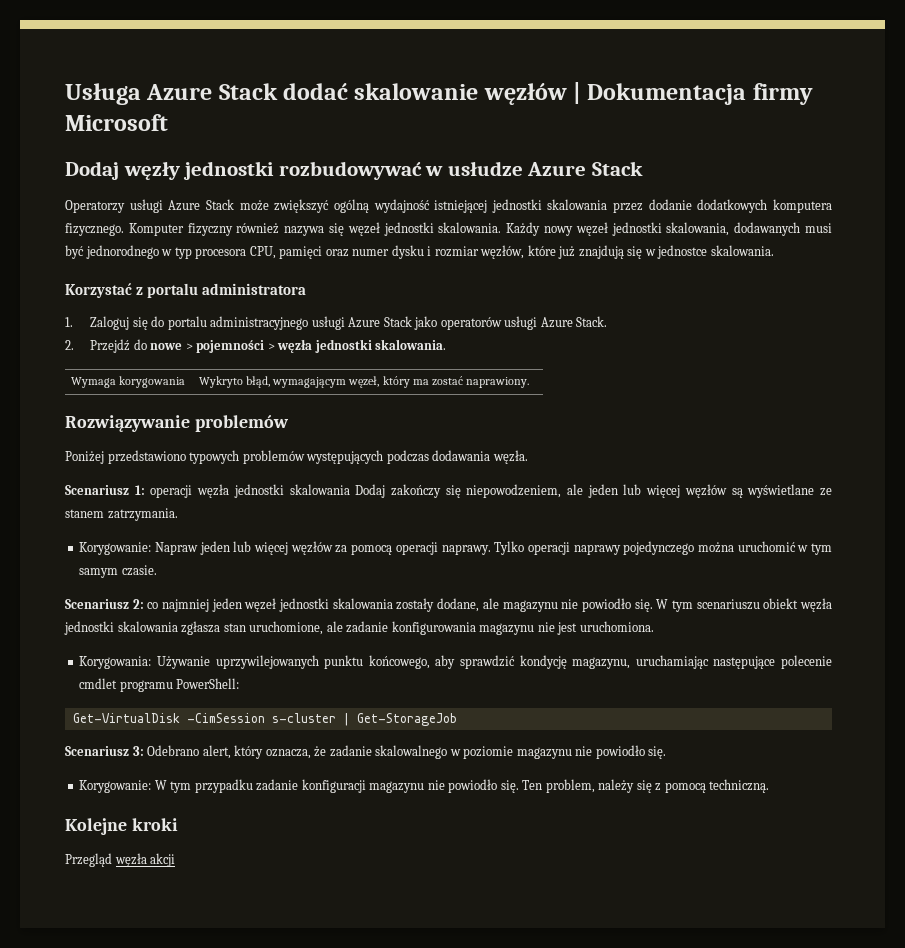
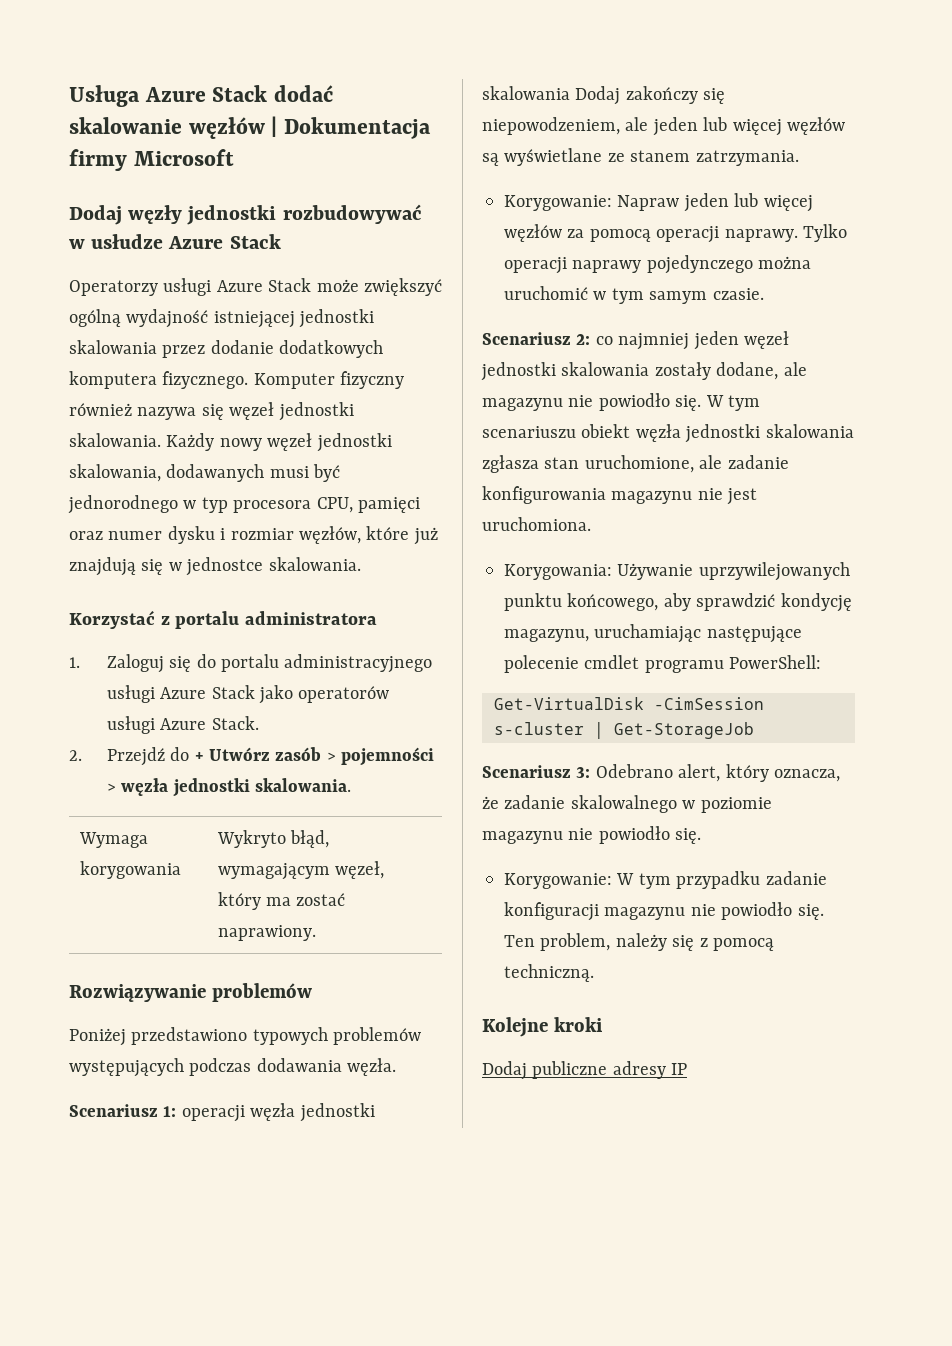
[150,343,183,350] nowe -> [194,747,322,761] + Utwórz zasób
[65,853,176,867] Przegląd węzła akcji -> [482,1061,688,1080] Dodaj publiczne adresy IP

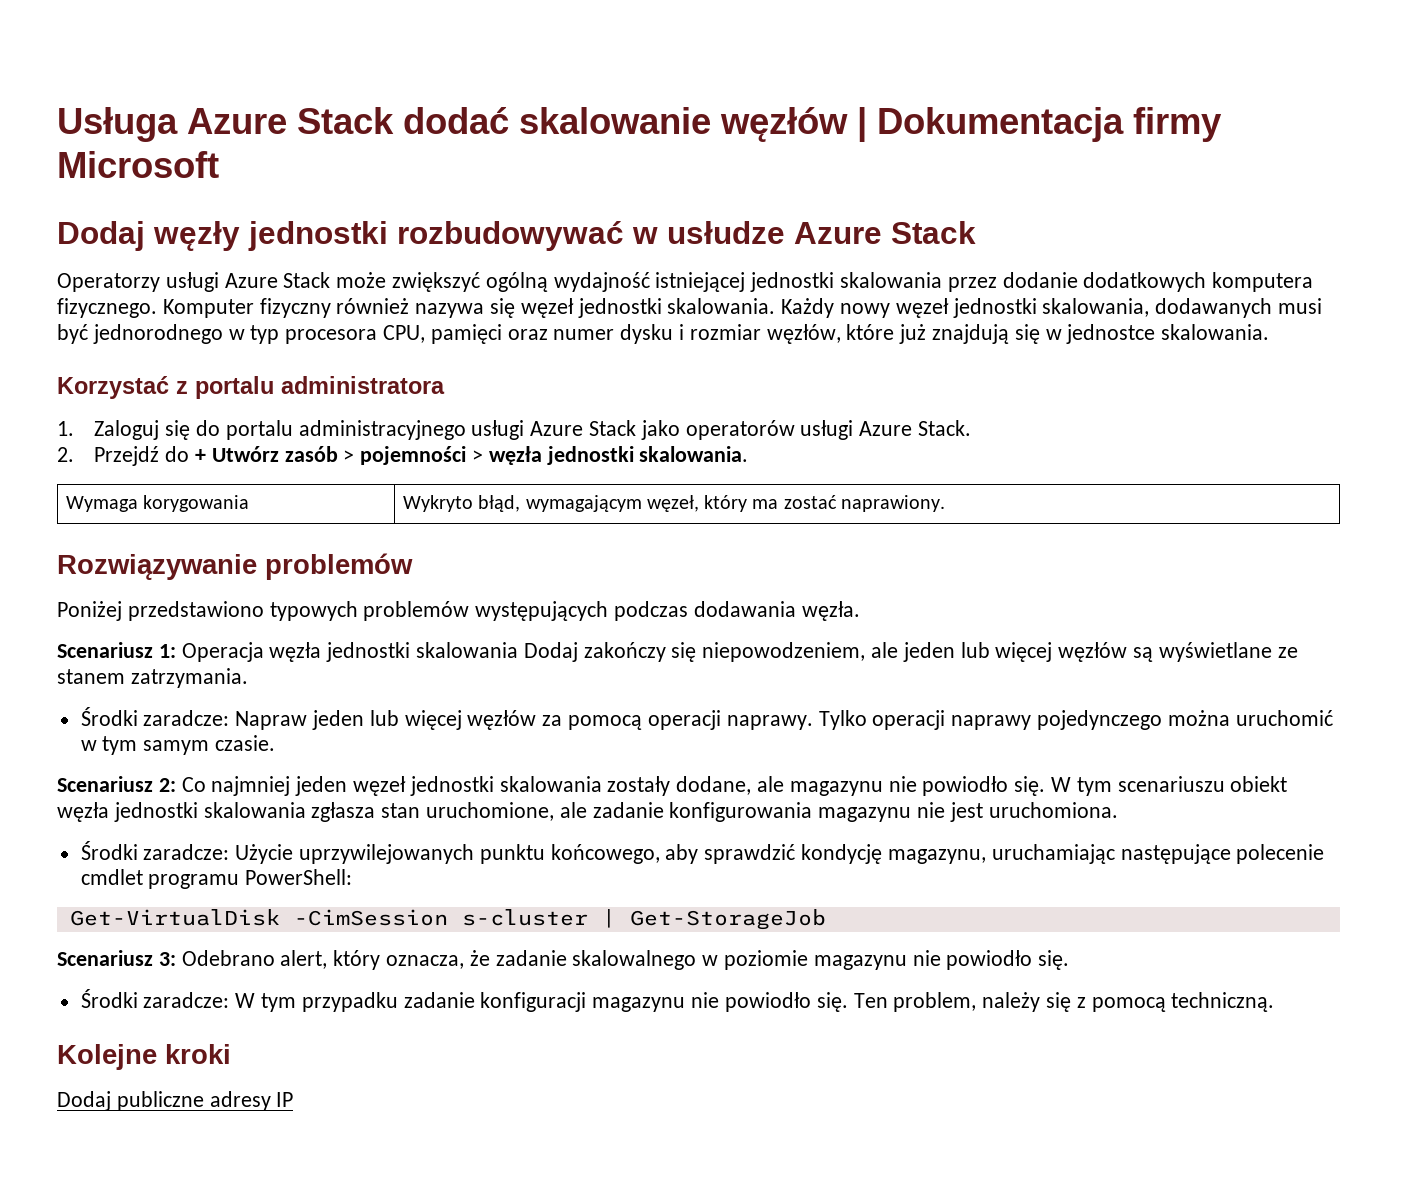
[181,1105,245,1122] operacji -> [181,642,264,662] Operacja
[504,195,612,211] Korygowanie: -> [80,707,230,726] Środki zaradcze:
[595,336,613,345] co -> [181,777,206,792] Co
[504,563,694,580] Korygowania: Używanie -> [80,841,294,864] Środki zaradcze: Użycie
[504,873,612,889] Korygowanie: -> [80,989,230,1008] Środki zaradcze:

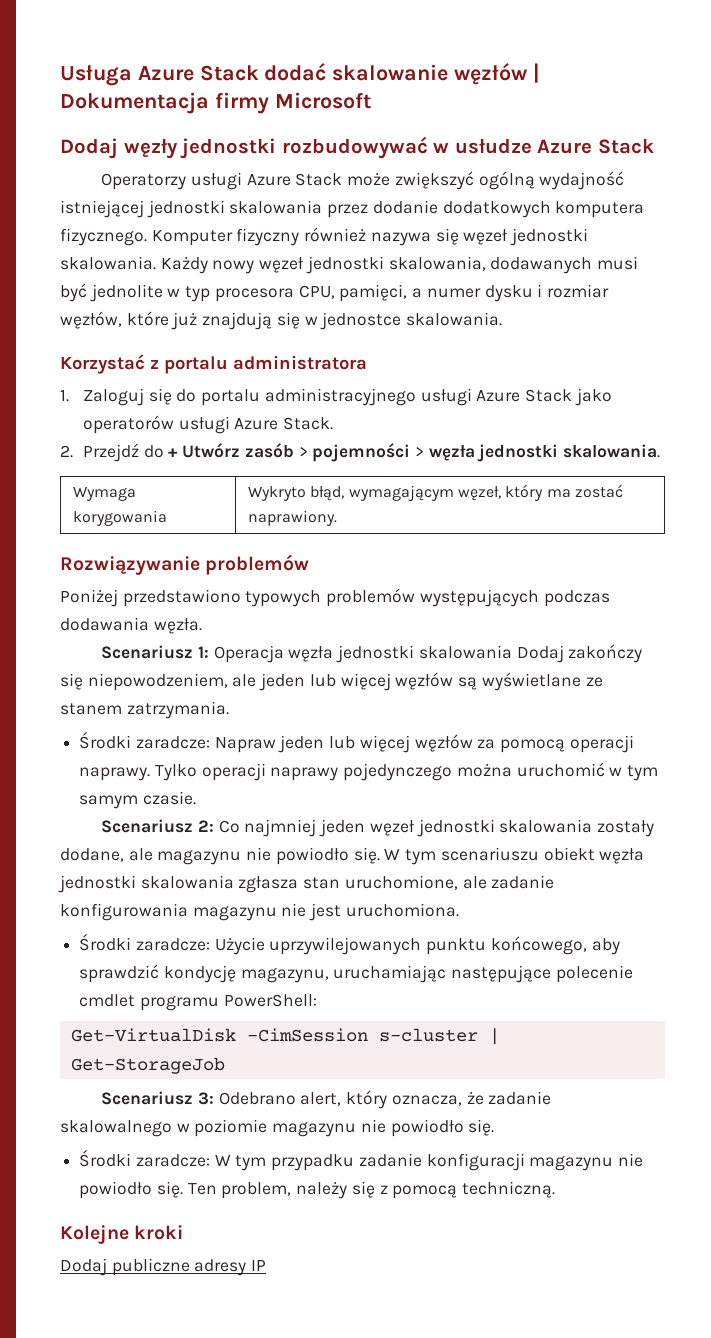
[92,324,223,344] jednorodnego -> [89,284,163,302] jednolite
[430,324,548,344] pamięci oraz -> [339,284,423,302] pamięci, a

